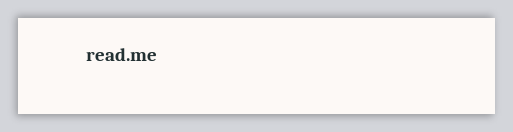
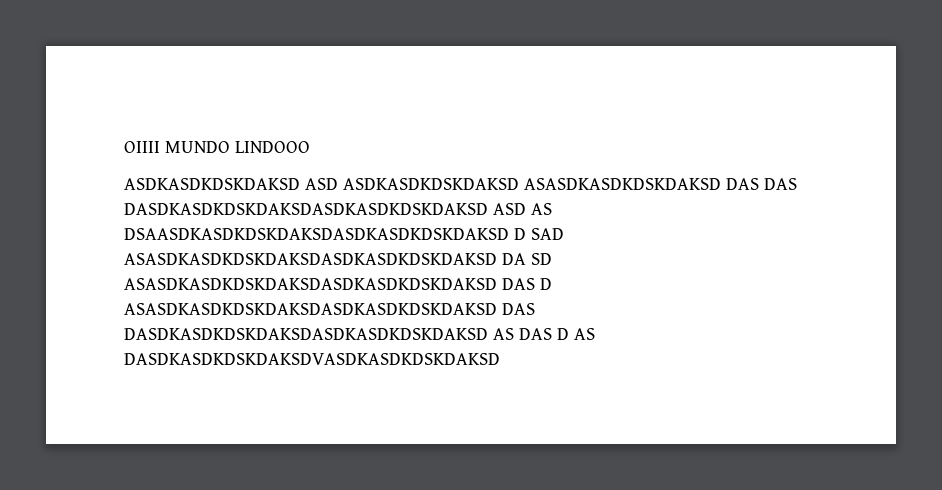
[86,48,157,61] read.me -> [124,141,310,153] [124,178,797,190] [124,203,552,215] [124,228,564,240] [124,253,552,265] [124,278,552,290] [124,303,535,315] [124,328,595,340] [124,353,500,365] OIIII MUNDO LINDOOO // ASDKASDKDSKDAKSD ASD ASDKASDKDSKDAKSD ASASDKASDKDSKDAKSD DAS DAS DASDKASDKDSKDAKSDASDKASDKDSKDAKSD ASD AS DSAASDKASDKDSKDAKSDASDKASDKDSKDAKSD D SAD ASASDKASDKDSKDAKSDASDKASDKDSKDAKSD DA SD ASASDKASDKDSKDAKSDASDKASDKDSKDAKSD DAS D ASASDKASDKDSKDAKSDASDKASDKDSKDAKSD DAS DASDKASDKDSKDAKSDASDKASDKDSKDAKSD AS DAS D AS DASDKASDKDSKDAKSDVASDKASDKDSKDAKSD

